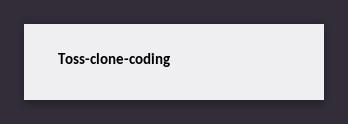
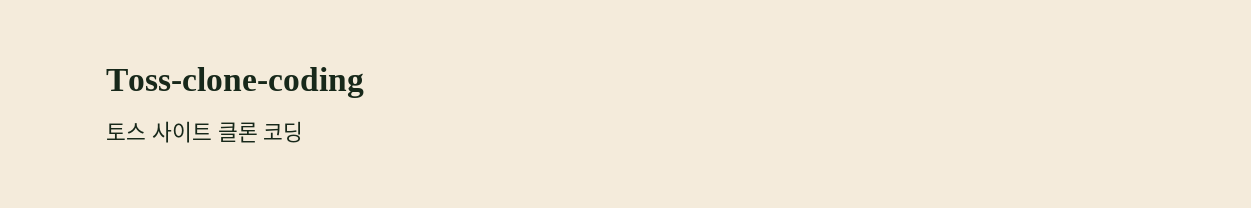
(170, 60) none -> [106,121,304,143] // 토스 사이트 클론 코딩

